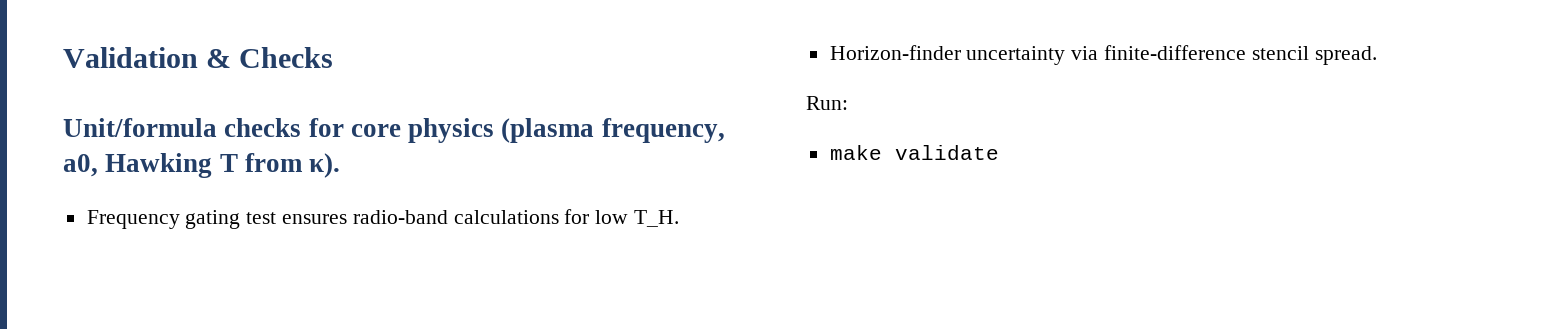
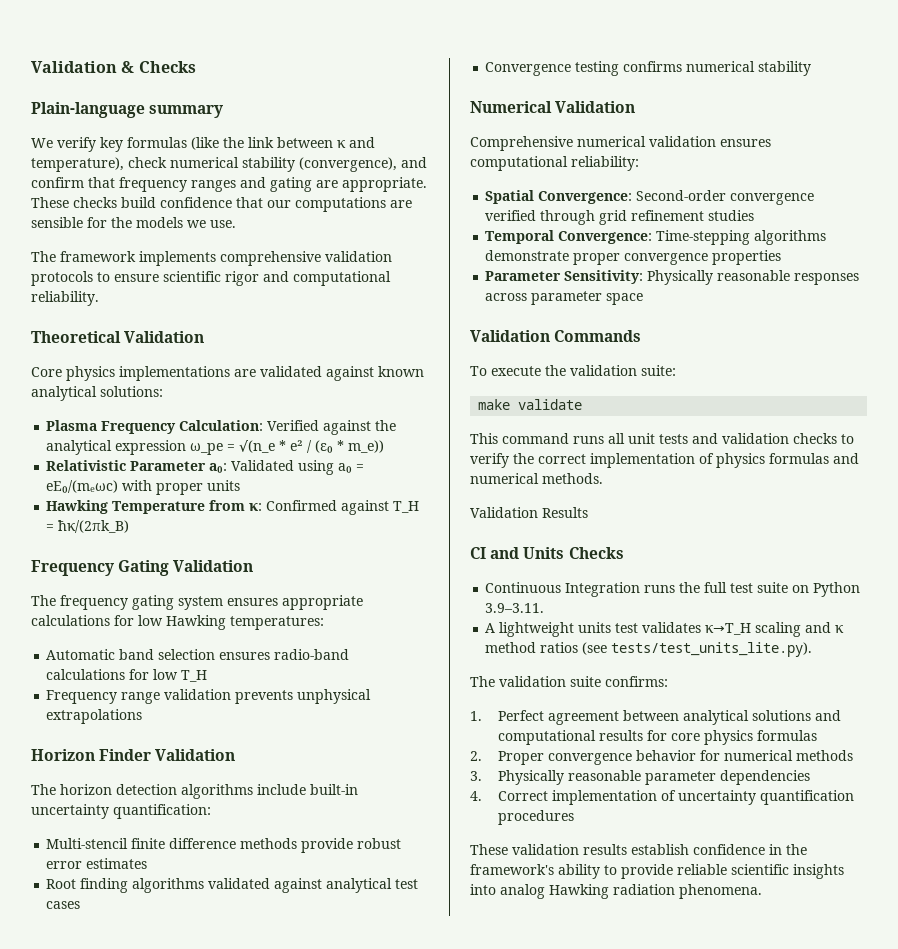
[63,118,725,143] [63,153,341,178] [86,210,277,229] Unit/formula checks for core physics (plasma frequency, a0, Hawking T from κ). // Frequency gating test -> [31,102,224,118] [31,137,375,152] [31,157,427,172] [31,177,427,192] [31,197,412,212] [31,217,236,228] [31,251,392,266] [31,271,391,286] [31,291,99,306] [31,331,205,343] [31,366,424,381] [31,386,163,401] [46,420,397,435] [46,440,385,455] [46,460,365,475] [46,480,241,495] [46,500,420,515] [46,520,130,533] [31,560,254,576] [31,595,363,610] [31,615,324,630] [46,649,216,660] Plain‑language summary // We verify key formulas (like the link between κ and temperature), check numerical stability (convergence), and confirm that frequency ranges and gating are appropriate. These checks build confidence that our computations are sensible for the models we use. // The framework implements comprehensive validation protocols to ensure scientific rigor and computational reliability. // Theoretical Validation // Core physics implementations are validated against known analytical solutions: // Plasma Frequency Calculation: Verified against the analytical expression ω_pe = √(n_e * e² / (ε₀ * m_e)) // Relativistic Parameter a₀: Validated using a₀ = eE₀/(mₑωc) with proper units // Hawking Temperature from κ: Confirmed against T_H = ħκ/(2πk_B) // Frequency Gating Validation // The frequency gating system ensures appropriate calculations for low Hawking temperatures: // Automatic band selection
[634,210,680,227] [829,45,1377,65] [806,96,848,110] [829,145,999,160] T_H. // Horizon-finder uncertainty via finite-difference stencil spread. // Run: // make validate -> [181,670,208,682] [46,689,372,704] [46,709,143,724] [31,749,236,761] [31,784,358,799] [31,804,211,819] [46,838,402,853] [46,858,148,869] [46,878,419,893] [46,901,81,909] [485,61,812,76] [470,101,636,113] [470,136,771,151] [470,156,639,171] [485,190,815,205] [485,210,755,225] [485,230,827,245] [485,250,782,265] [485,270,860,285] [485,291,644,305] [470,330,642,342] [470,365,676,376] [478,399,583,410] [470,433,854,444] [470,453,859,468] [470,473,603,484] [470,507,588,518] [470,547,624,559] [485,582,861,597] [485,603,545,613] [485,622,845,637] [485,642,813,657] [470,676,668,687] [470,710,841,725] [497,730,817,745] [470,750,853,765] [470,770,810,785] [470,790,854,805] [497,810,574,825] [470,844,807,855] [470,864,844,879] [470,884,762,899] T_H // Frequency range validation prevents unphysical extrapolations // Horizon Finder Validation // The horizon detection algorithms include built-in uncertainty quantification: // Multi-stencil finite difference methods provide robust error estimates // Root finding algorithms validated against analytical test cases // Convergence testing confirms numerical stability // Numerical Validation // Comprehensive numerical validation ensures computational reliability: // Spatial Convergence: Second-order convergence verified through grid refinement studies // Temporal Convergence: Time-stepping algorithms demonstrate proper convergence properties // Parameter Sensitivity: Physically reasonable responses across parameter space // Validation Commands // To execute the validation suite: // make validate // This command runs all unit tests and validation checks to verify the correct implementation of physics formulas and numerical methods. // Validation Results // CI and Units Checks // Continuous Integration runs the full test suite on Python 3.9–3.11. // A lightweight units test validates κ→T_H scaling and κ method ratios (see tests/test_units_lite.py). // The validation suite confirms: // 1. Perfect agreement between analytical solutions and computational results for core physics formulas // 2. Proper convergence behavior for numerical methods // 3. Physically reasonable parameter dependencies // 4. Correct implementation of uncertainty quantification procedures // These validation results establish confidence in the framework's ability to provide reliable scientific insights into analog Hawking radiation phenomena.

